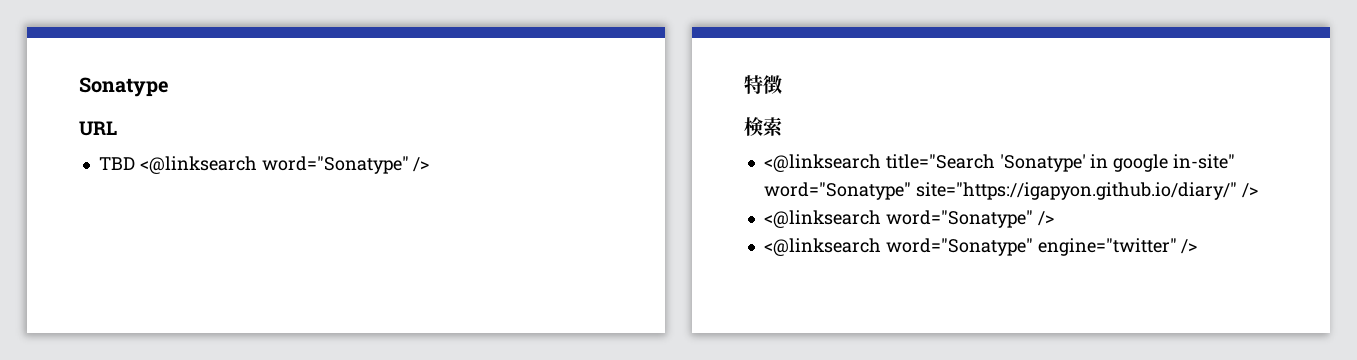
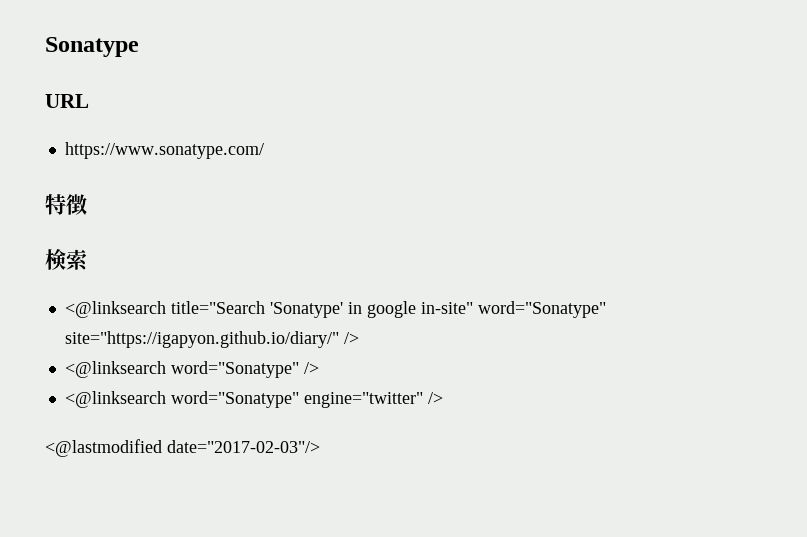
[98,156,430,174] TBD <@linksearch word="Sonatype" /> -> [64,142,264,159] https://www.sonatype.com/
(1198, 246) none -> [45,439,320,457] // <@lastmodified date="2017-02-03"/>

